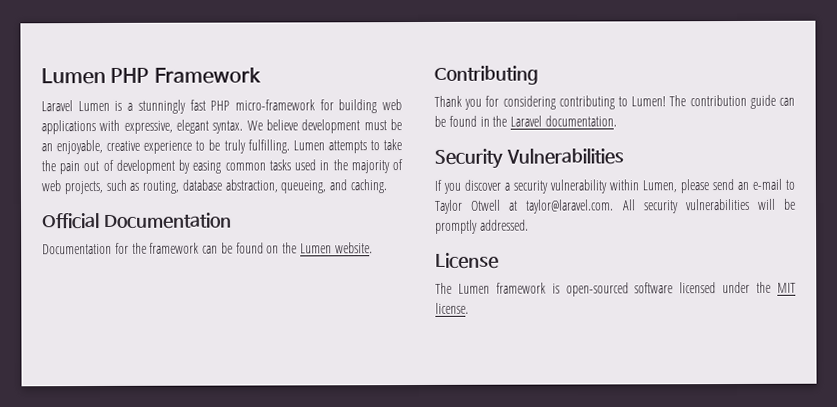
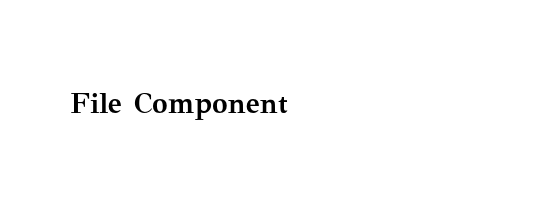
[41,67,261,85] [41,99,402,114] [41,119,402,135] [41,139,402,155] [41,159,403,175] [41,179,388,195] [42,212,232,230] [42,242,373,255] [434,65,539,85] [434,94,795,110] [434,115,617,127] [434,148,624,169] [434,178,795,194] [434,198,796,214] [435,219,529,234] [435,252,499,269] [435,281,797,297] [435,302,469,314] Lumen PHP Framework // Laravel Lumen is a stunningly fast PHP micro-framework for building web applications with expressive, elegant syntax. We believe development must be an enjoyable, creative experience to be truly fulfilling. Lumen attempts to take the pain out of development by easing common tasks used in the majority of web projects, such as routing, database abstraction, queueing, and caching. // Official Documentation // Documentation for the framework can be found on the Lumen website. // Contributing // Thank you for considering contributing to Lumen! The contribution guide can be found in the Laravel documentation. // Security Vulnerabilities // If you discover a security vulnerability within Lumen, please send an e-mail to Taylor Otwell at taylor@laravel.com. All security vulnerabilities will be promptly addressed. // License // The Lumen framework is open-sourced software licensed under the MIT license. -> [70,92,288,120] File Component

